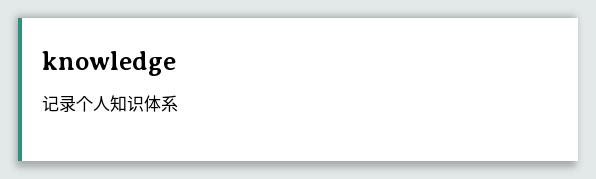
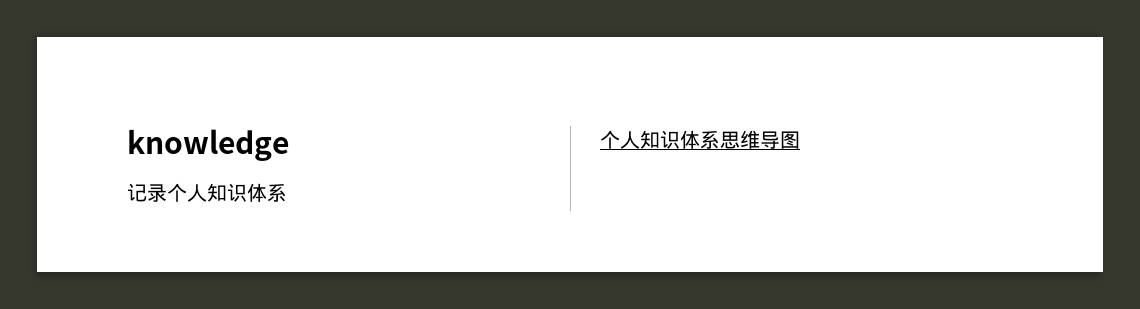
(178, 103) none -> [600,130,800,149] // 个人知识体系思维导图

